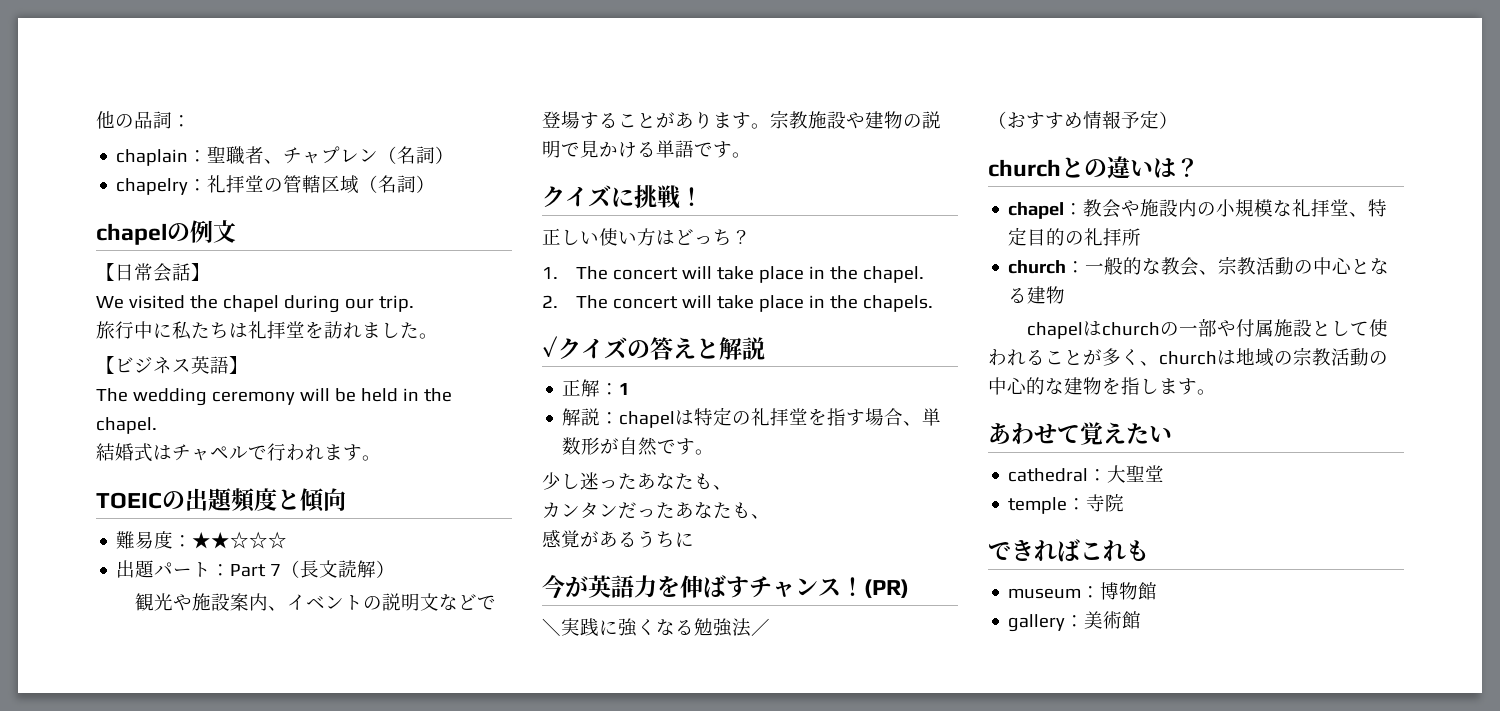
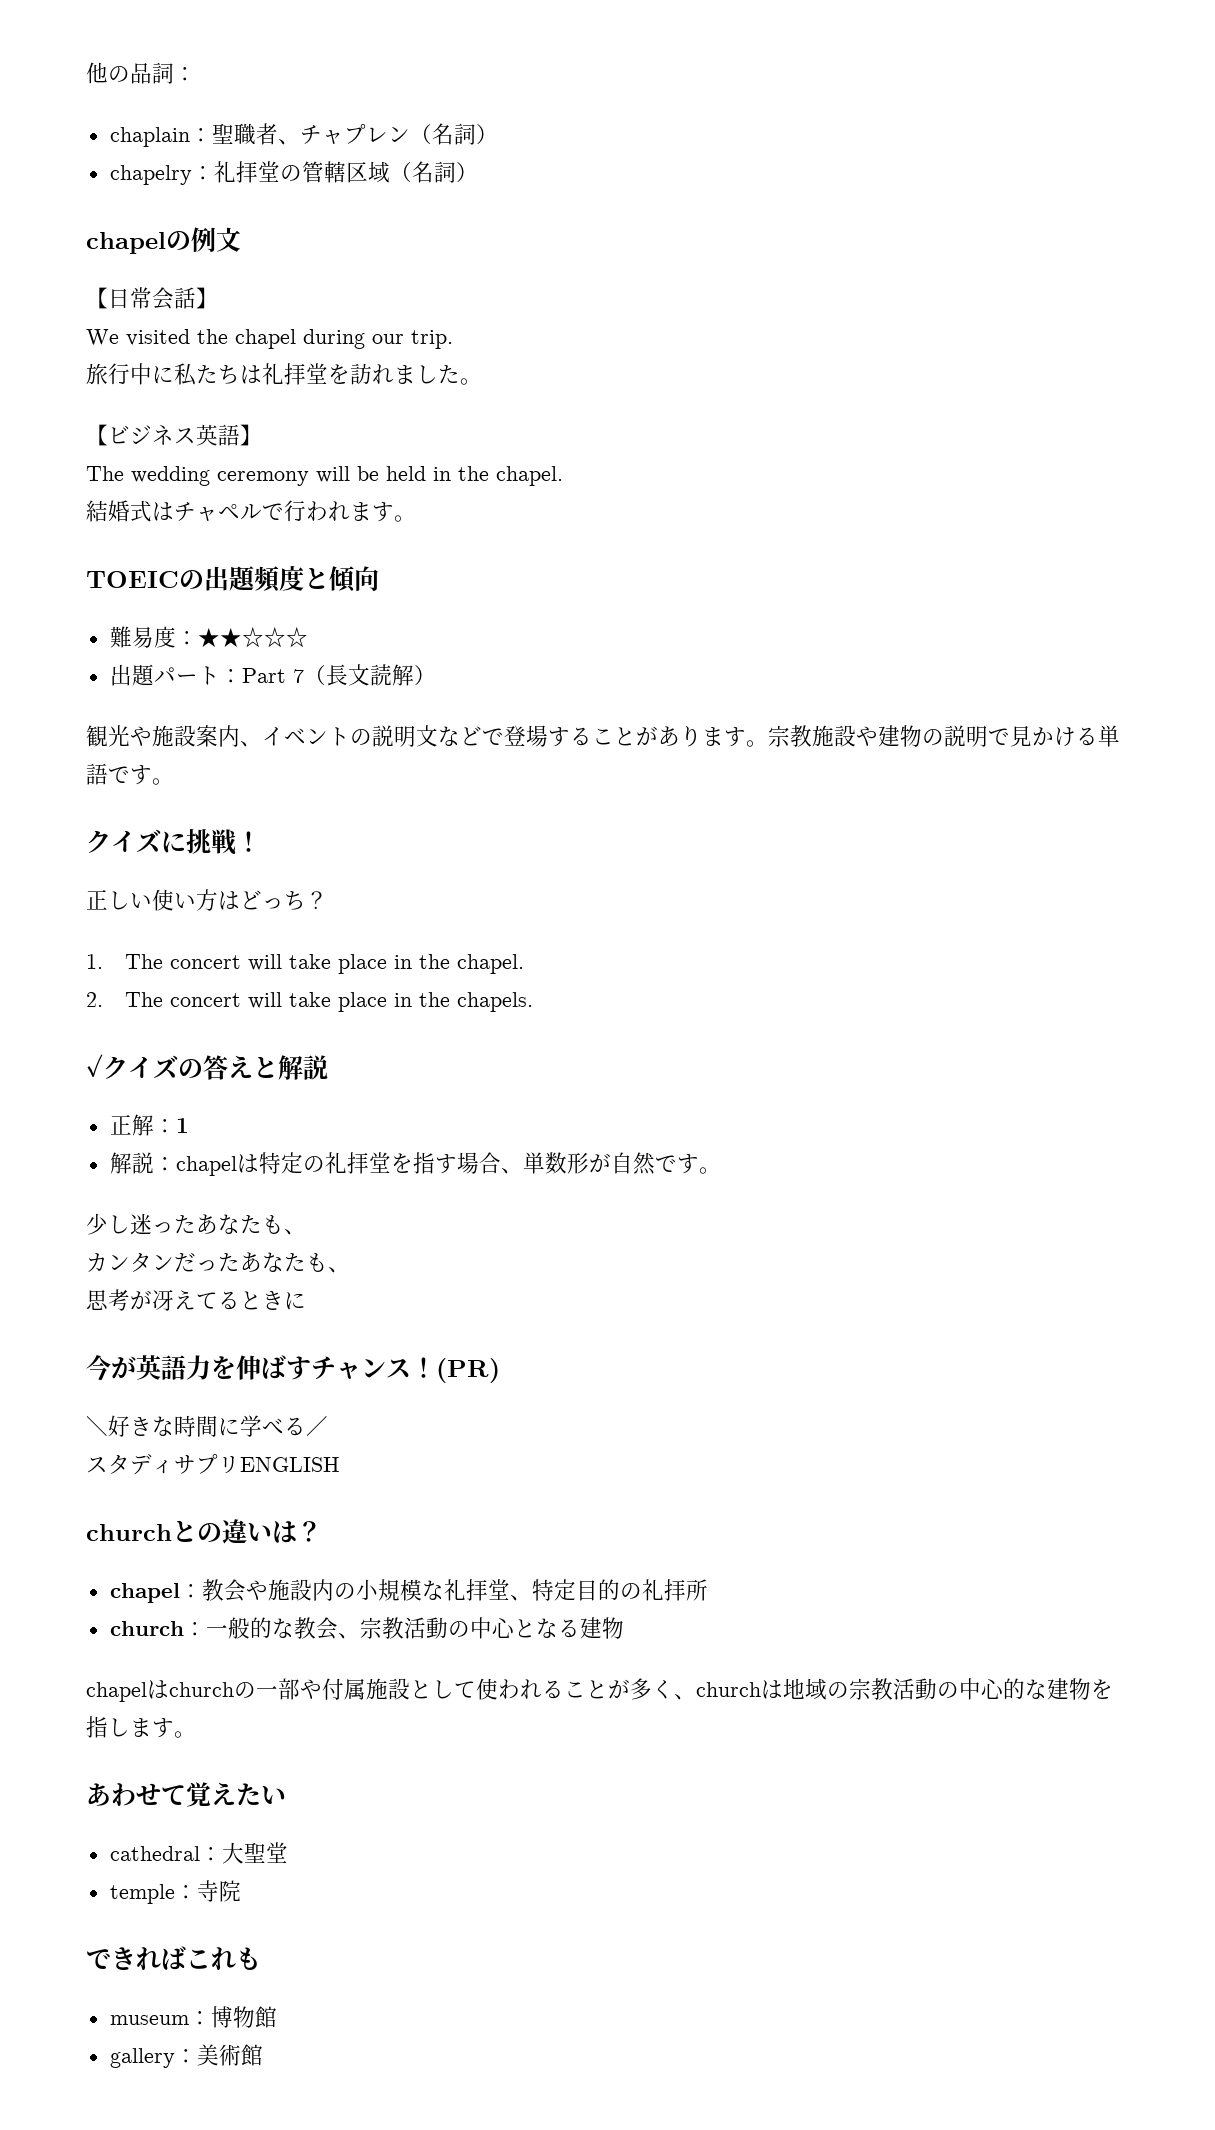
[542,530,675,548] 感覚があるうち -> [86,1289,284,1311] 思考が冴えてるとき
[561,618,770,637] [988,110,1178,129] 実践に強くなる勉強法／ // （おすすめ情報予定） -> [108,1415,328,1437] [86,1454,340,1475] 好きな時間に学べる／ // スタディサプリENGLISH

